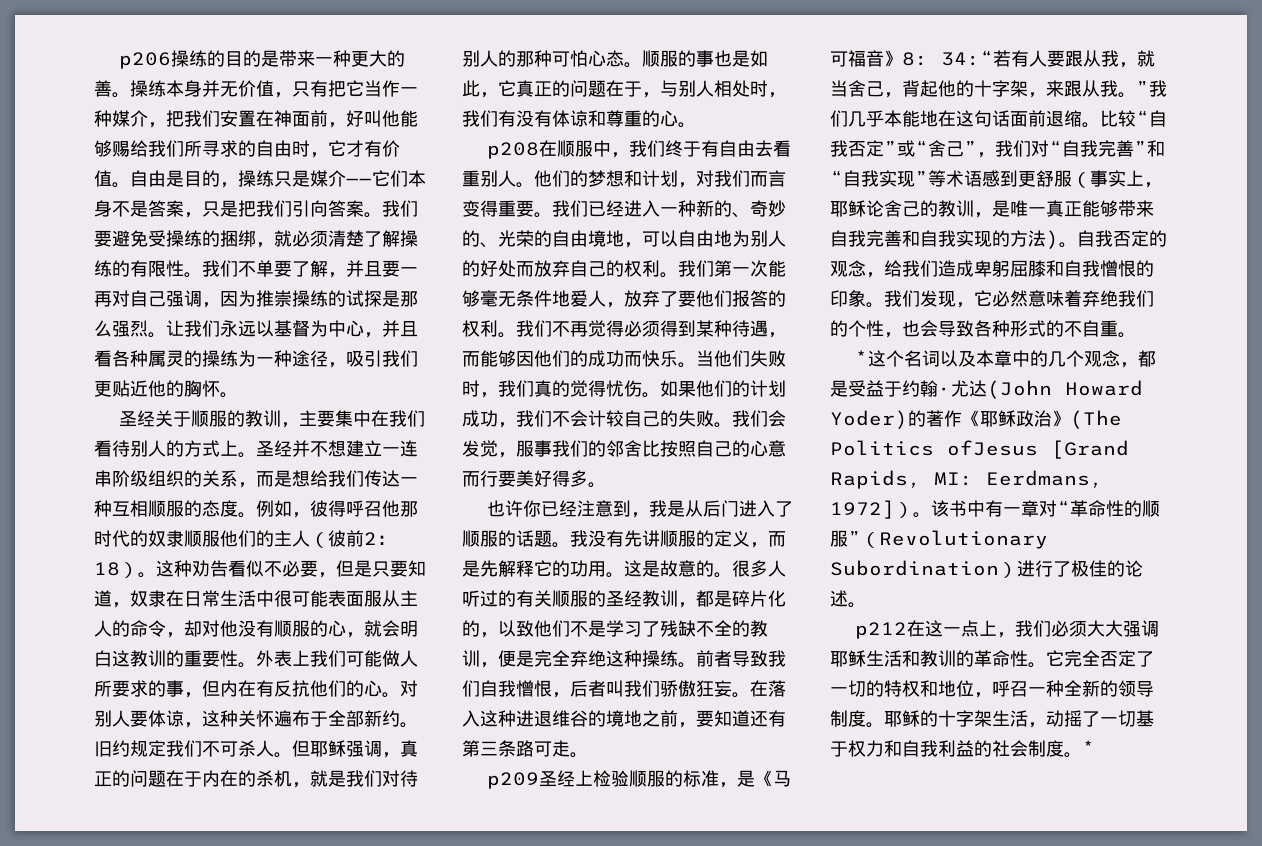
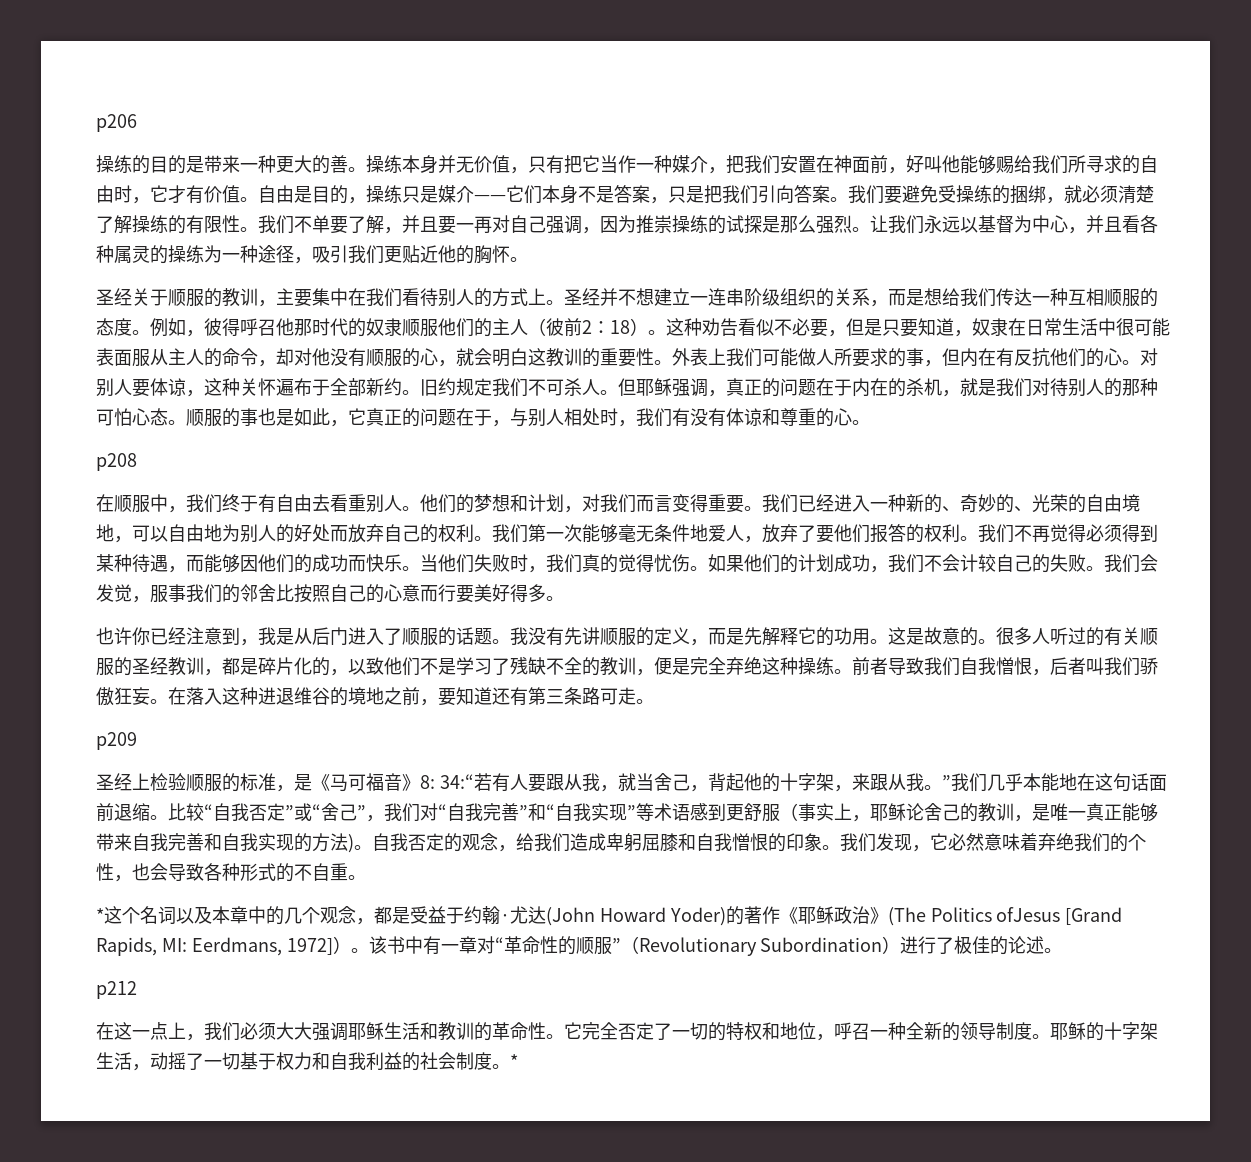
(172, 60) none -> (137, 123) //
(540, 150) none -> (137, 462) //
(540, 780) none -> (137, 741) //
(908, 630) none -> (137, 990) //

